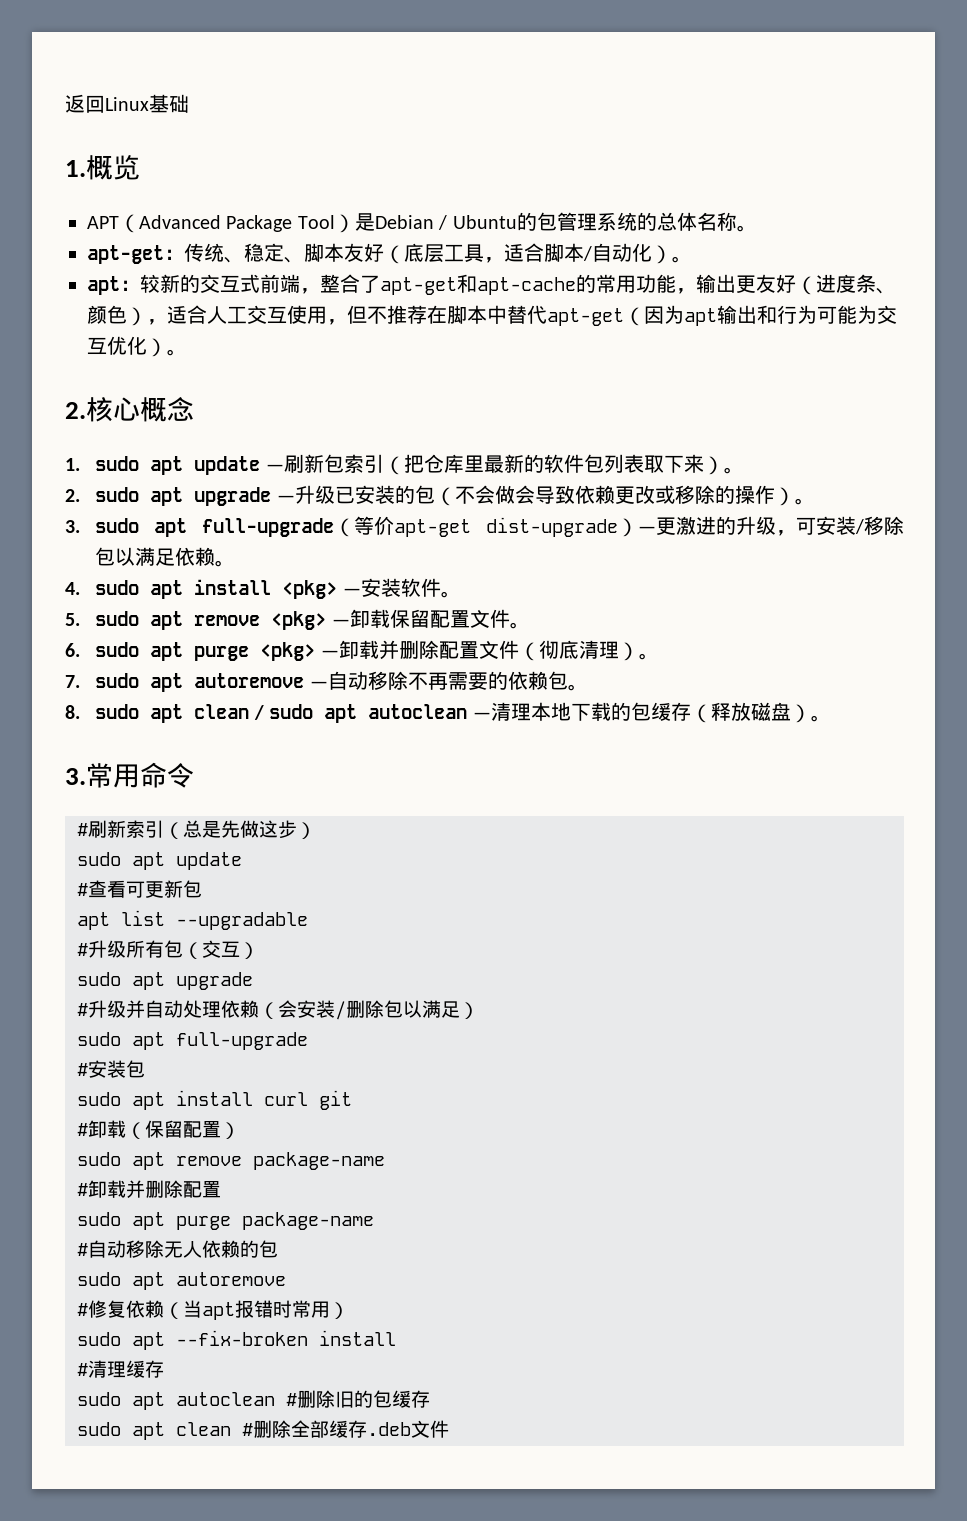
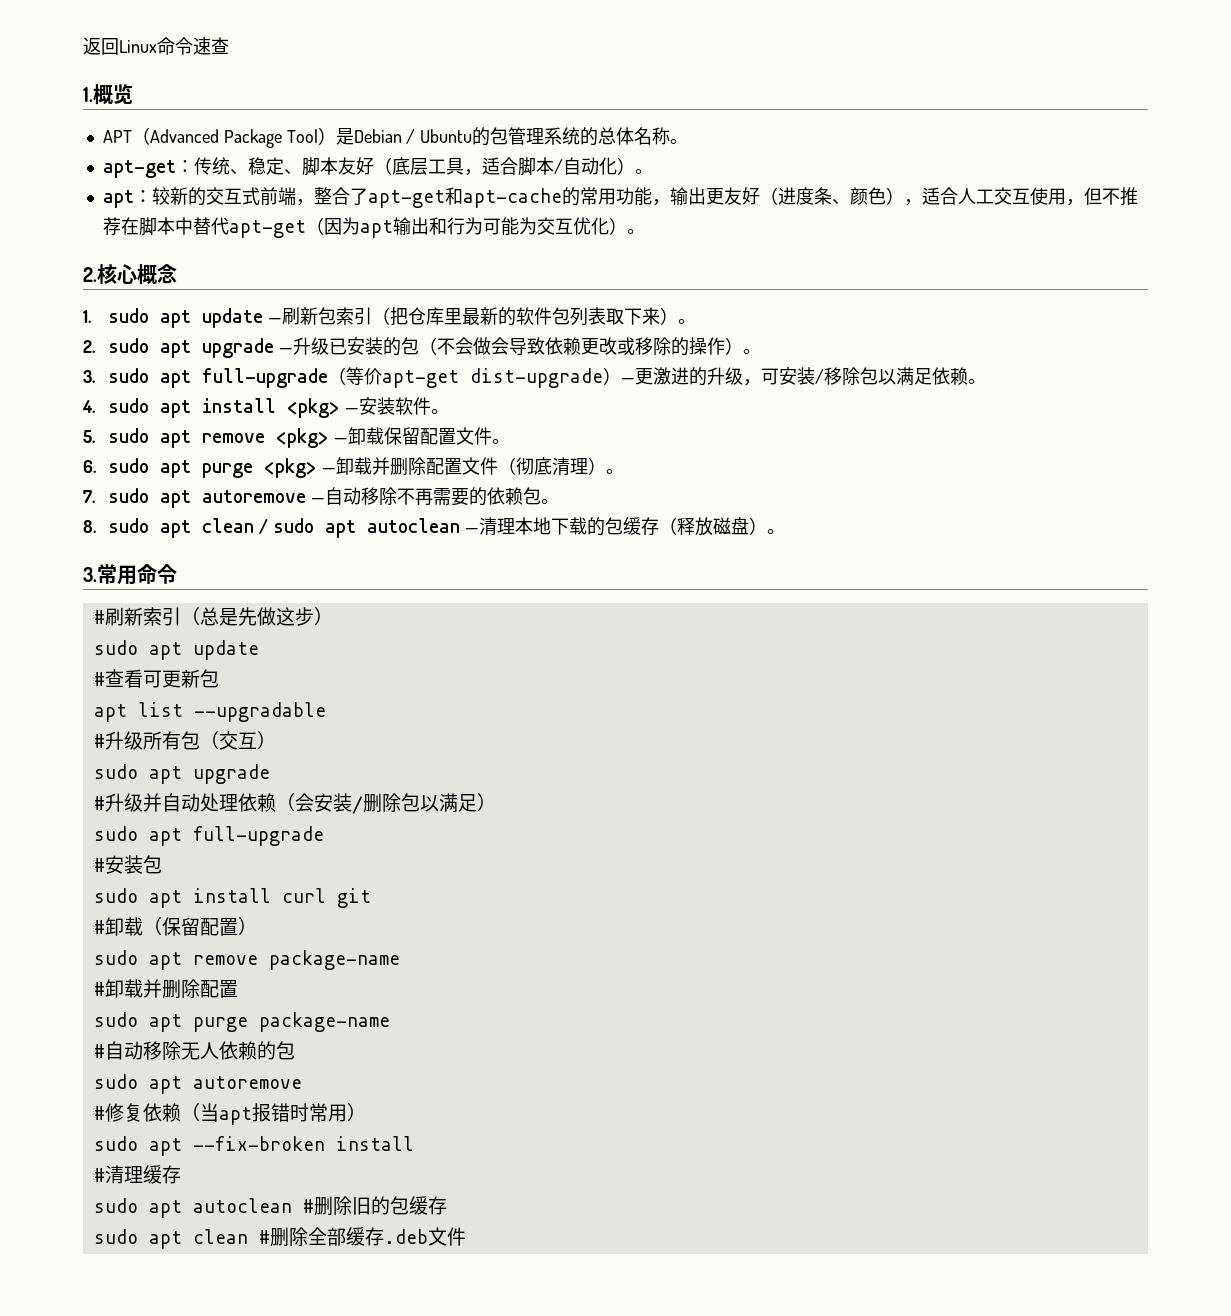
[149,94,189,113] 基础 -> [157,37,229,55] 命令速查

